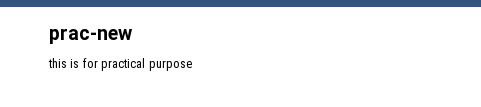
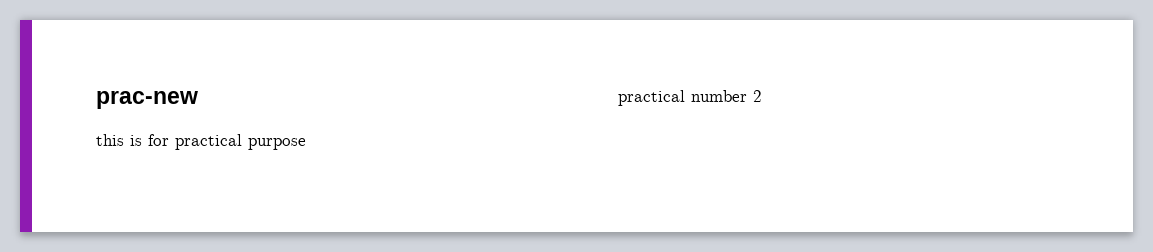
(192, 65) none -> [618,90,762,106] // practical number 2

